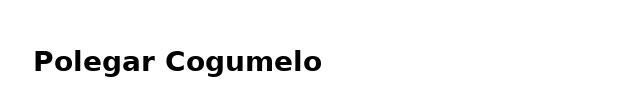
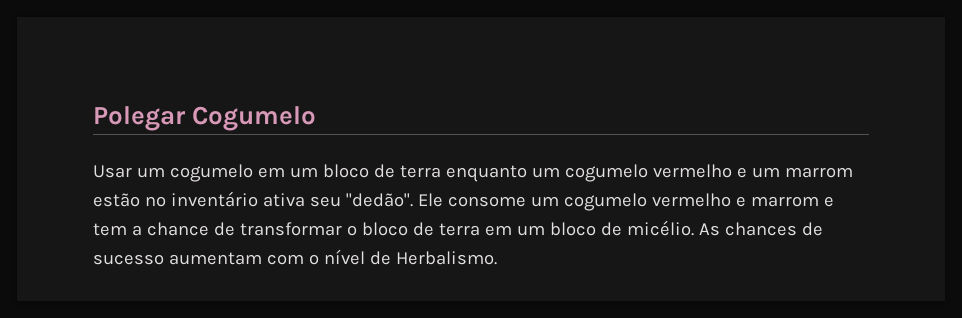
(322, 63) none -> [93,164,853,182] [93,191,834,211] [93,220,823,236] [93,249,497,265] // Usar um cogumelo em um bloco de terra enquanto um cogumelo vermelho e um marrom estão no inventário ativa seu "dedão". Ele consome um cogumelo vermelho e marrom e tem a chance de transformar o bloco de terra em um bloco de micélio. As chances de sucesso aumentam com o nível de Herbalismo.

